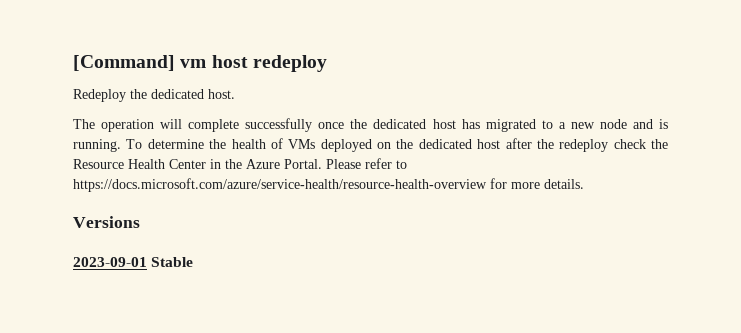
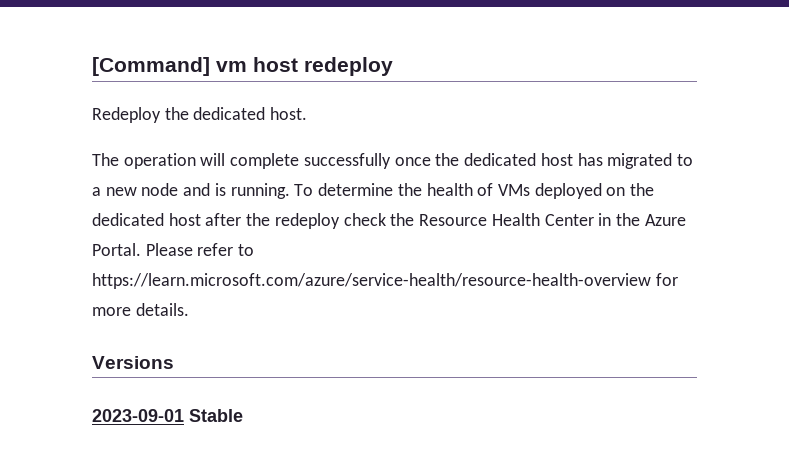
[73,178,487,192] https://docs.microsoft.com/azure/service-health/resource-health-overview -> [92,273,651,289] https://learn.microsoft.com/azure/service-health/resource-health-overview

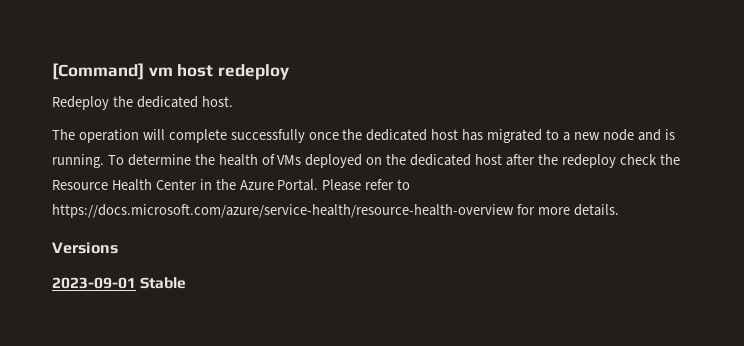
[92,273,651,289] https://learn.microsoft.com/azure/service-health/resource-health-overview -> [52,204,514,218] https://docs.microsoft.com/azure/service-health/resource-health-overview

